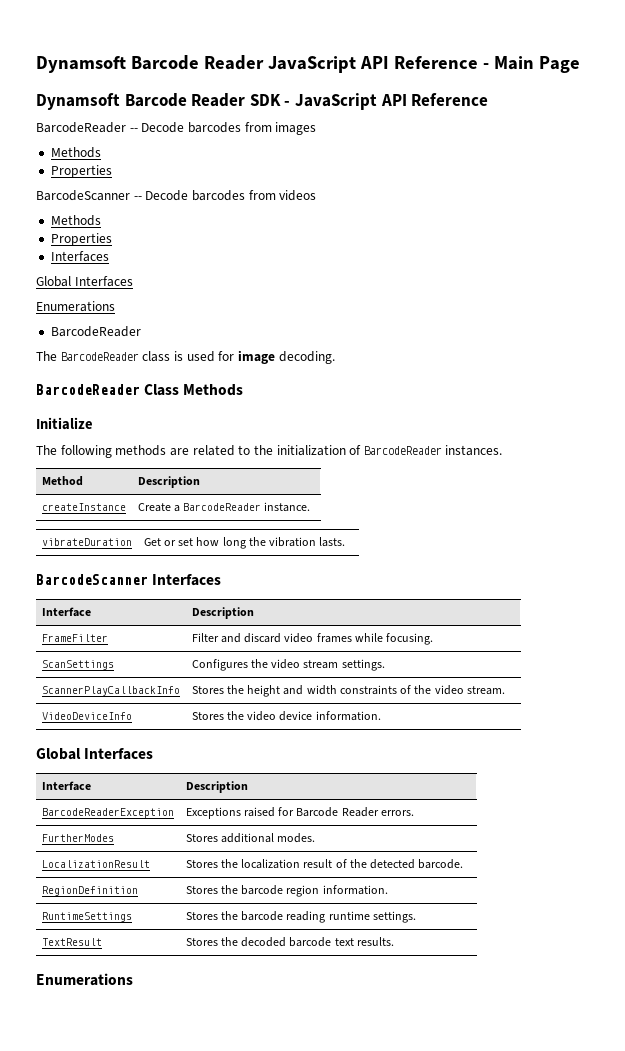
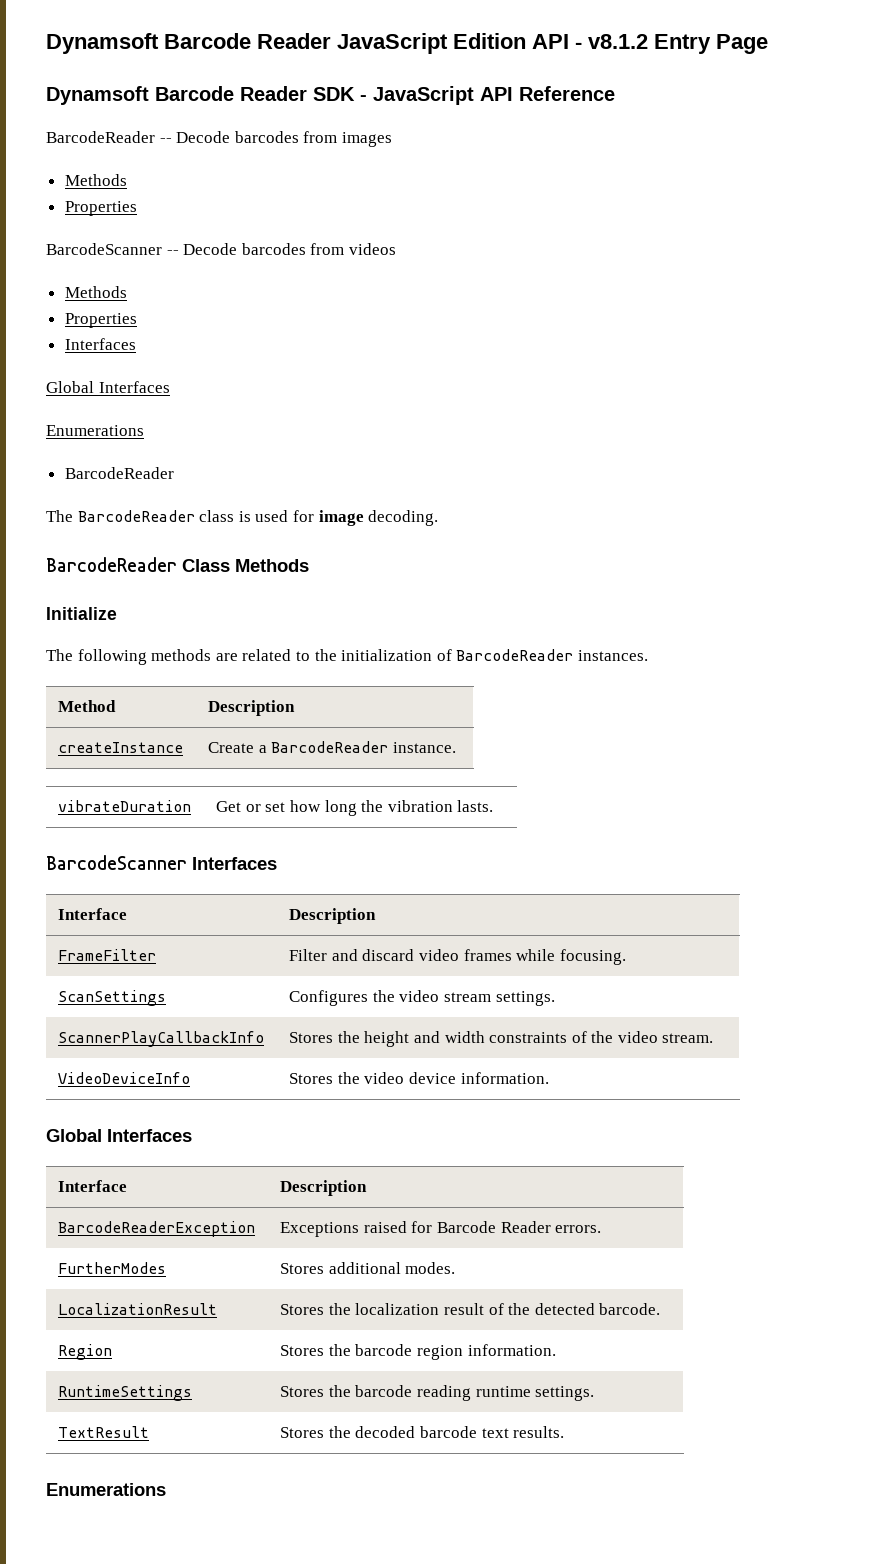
[359,56,534,70] API Reference - Main -> [453,33,711,54] Edition API - v8.1.2 Entry
[41,886,138,896] RegionDefinition -> [58,1344,113,1360] Region

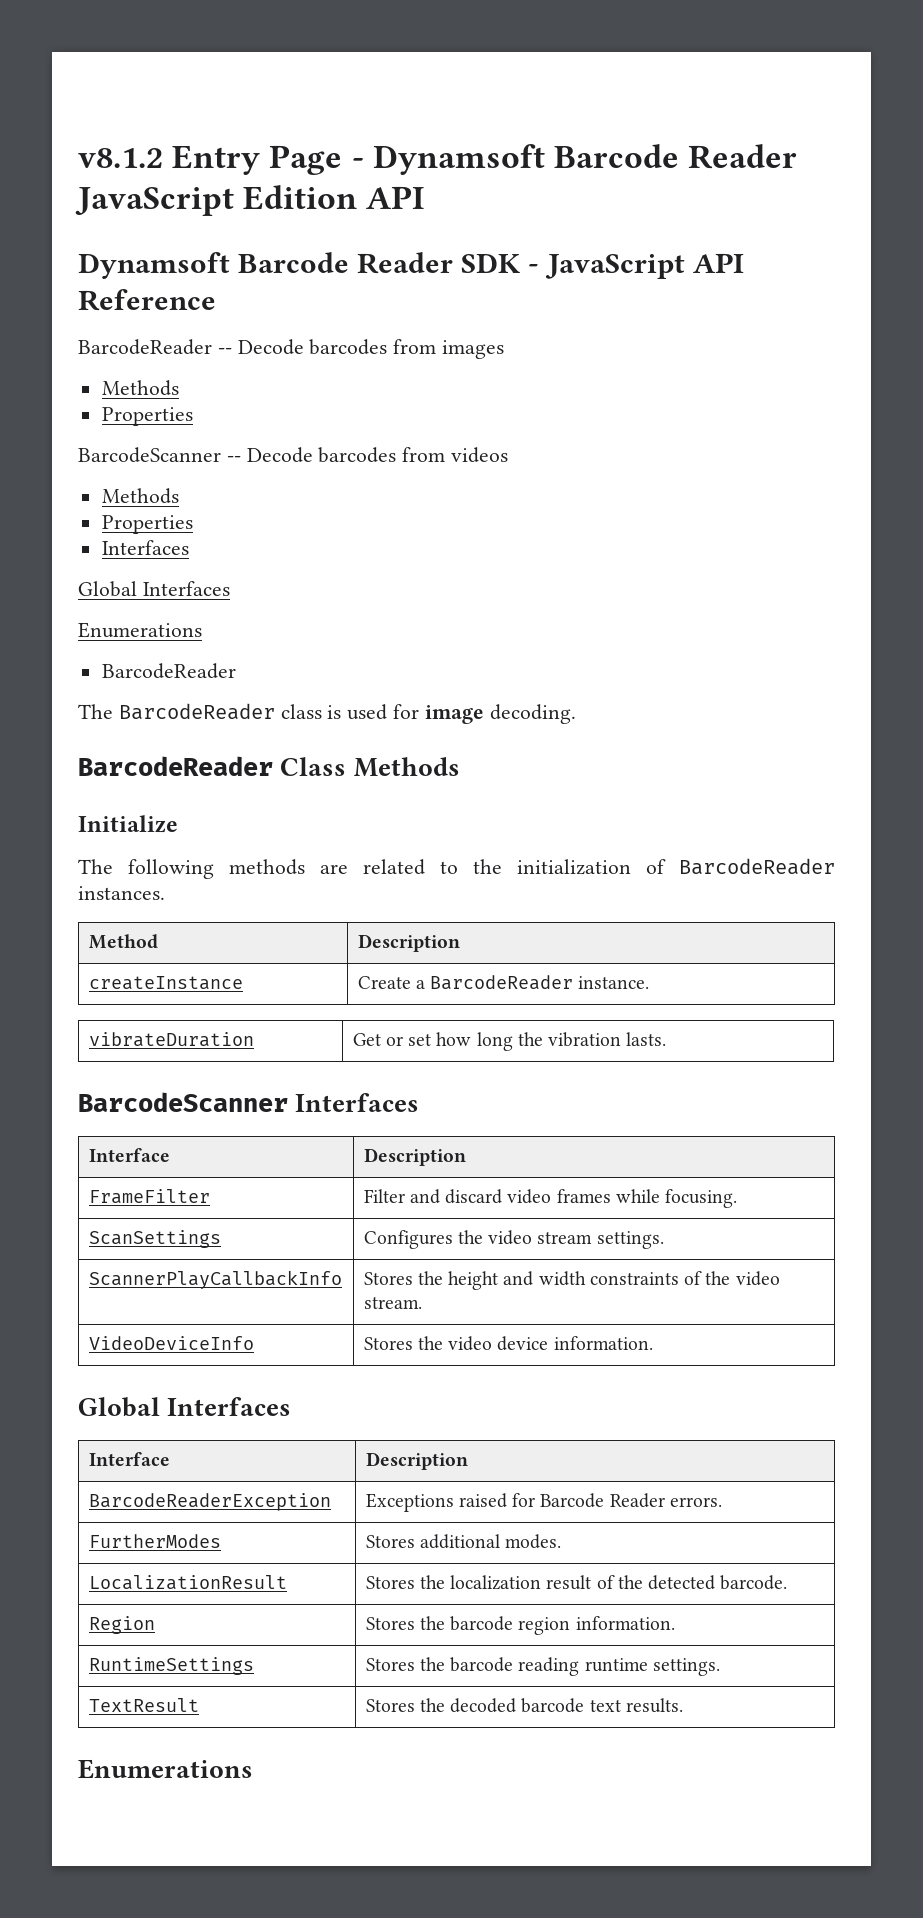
(46, 43) none -> [78,145,364,175] v8.1.2 Entry Page -
[575,34,768,54] - v8.1.2 Entry Page -> (425, 197) none

